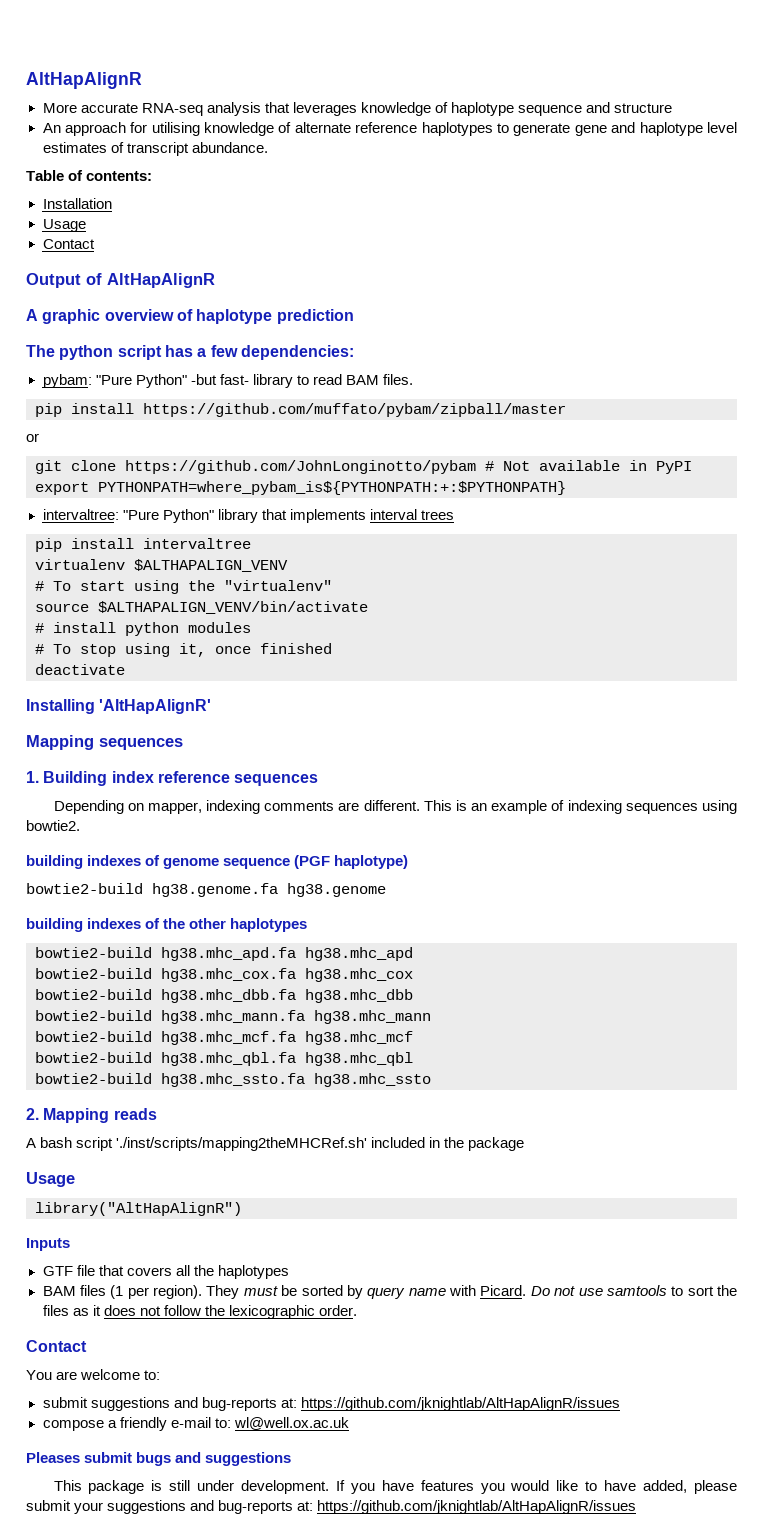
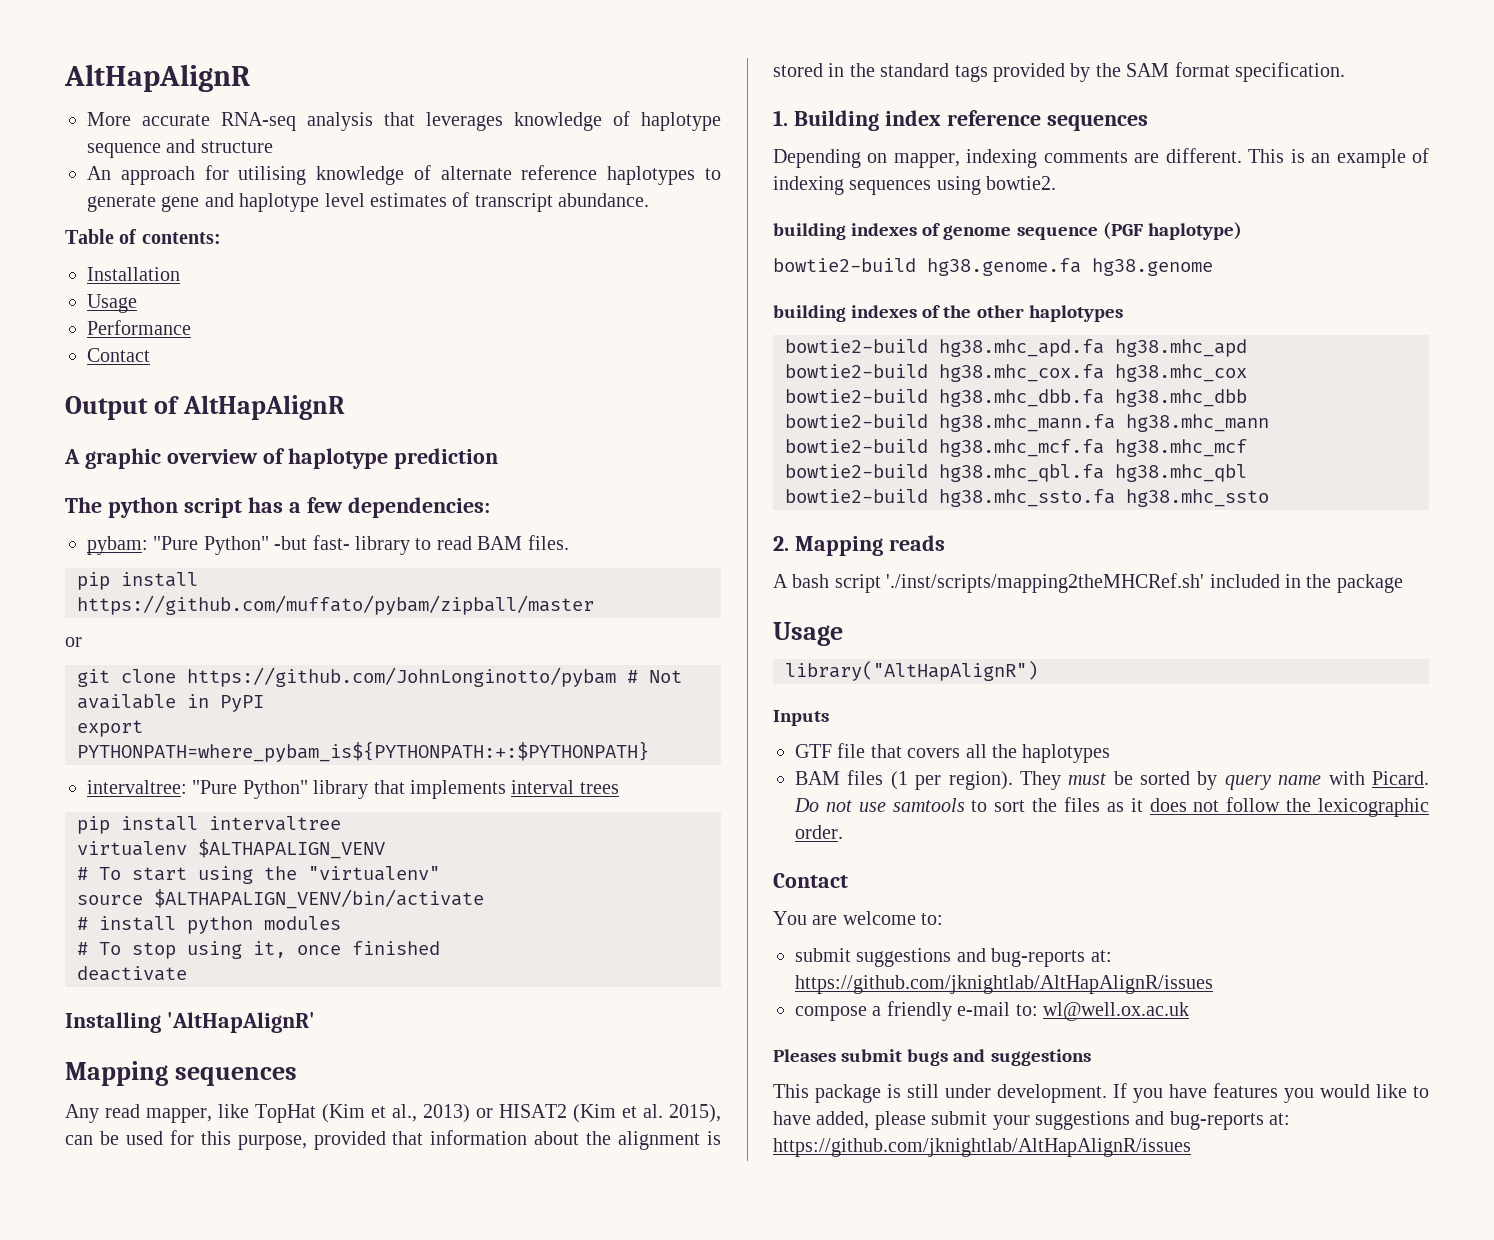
(86, 225) none -> [87,320,191,335] // Performance
(183, 744) none -> [65,1104,721,1123] [65,1130,721,1150] [773,62,1345,82] // Any read mapper, like TopHat (Kim et al., 2013) or HISAT2 (Kim et al. 2015), can be used for this purpose, provided that information about the alignment is stored in the standard tags provided by the SAM format specification.

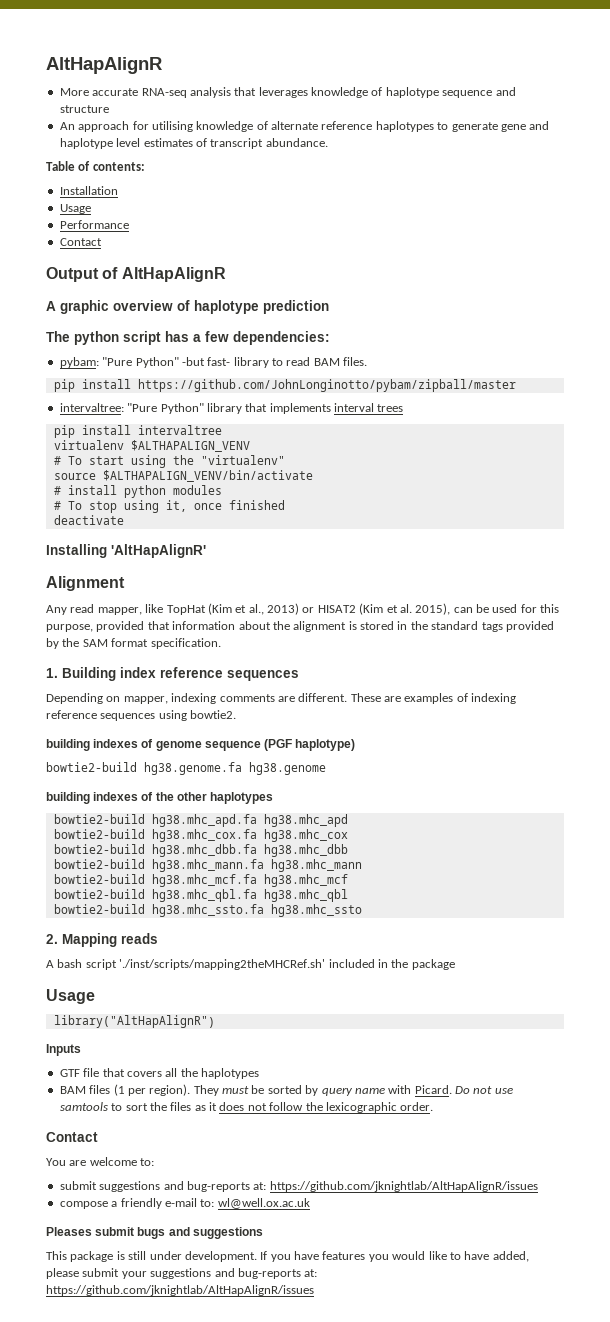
[77,595,594,615] [65,637,82,647] [77,667,682,687] [77,694,264,712] [77,720,143,737] [77,741,649,762] https://github.com/muffato/pybam/zipball/master // or // git clone https://github.com/JohnLonginotto/pybam # Not available in PyPI // export PYTHONPATH=where_pybam_is${PYTHONPATH:+:$PYTHONPATH} -> [137,379,516,392] https://github.com/JohnLonginotto/pybam/zipball/master
[65,1061,297,1086] Mapping sequences -> [46,576,125,591] Alignment
[1248,149,1406,168] This is an example -> [350,693,454,704] These are examples
(844, 185) none -> [46,710,97,719] reference

